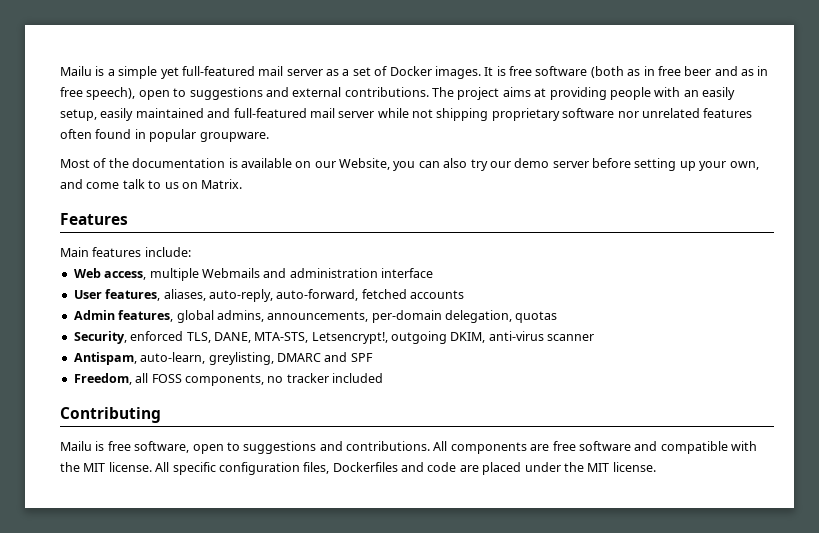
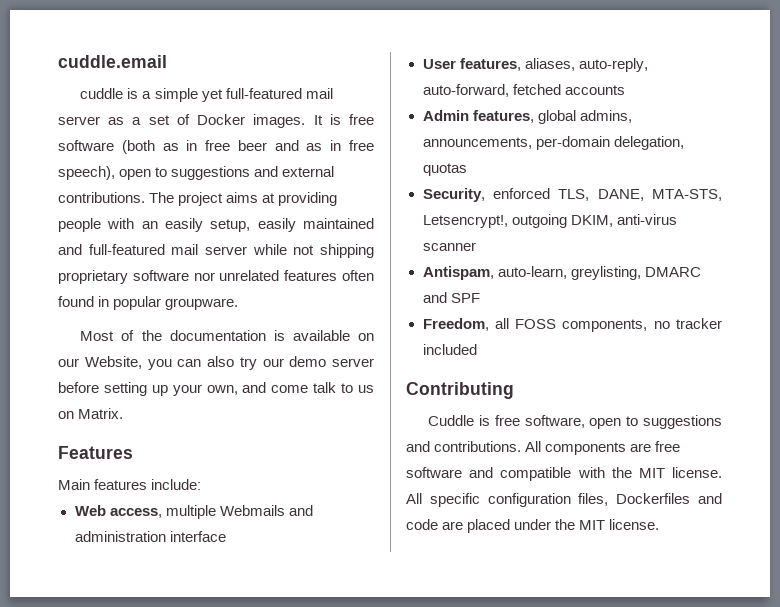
[60,66,92,76] Mailu -> [58,55,167,68] [80,88,124,99] cuddle.email // cuddle
[60,441,92,451] Mailu -> [428,415,475,426] Cuddle

